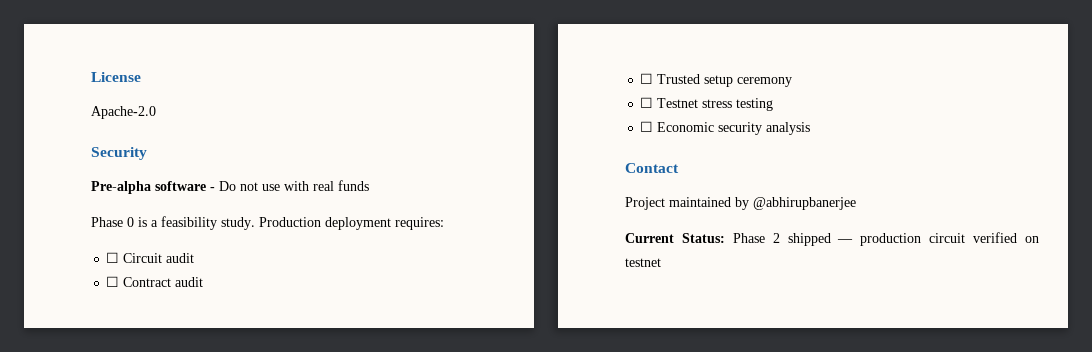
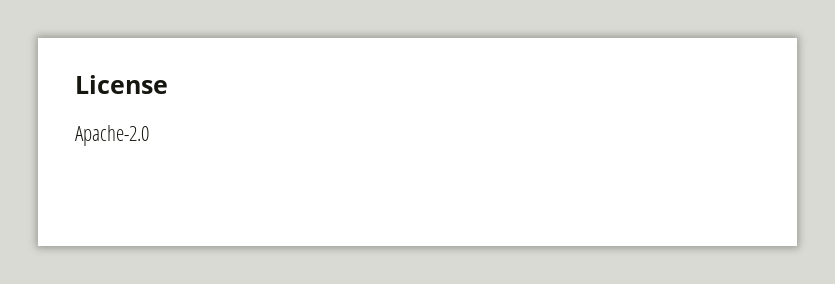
[91,147,147,160] [91,180,369,194] [91,216,444,230] [106,252,195,263] [106,276,204,287] [640,73,793,87] [640,97,774,111] [640,121,811,135] [625,163,679,173] [625,197,856,210] [625,232,1039,246] [625,258,661,267] // Security // Pre-alpha software - Do not use with real funds // Phase 0 is a feasibility study. Production deployment requires: // ☐ Circuit audit // ☐ Contract audit // ☐ Trusted setup ceremony // ☐ Testnet stress testing // ☐ Economic security analysis // Contact // Project maintained by @abhirupbanerjee // Current Status: Phase 2 shipped — production circuit verified on testnet -> (149, 135) none

